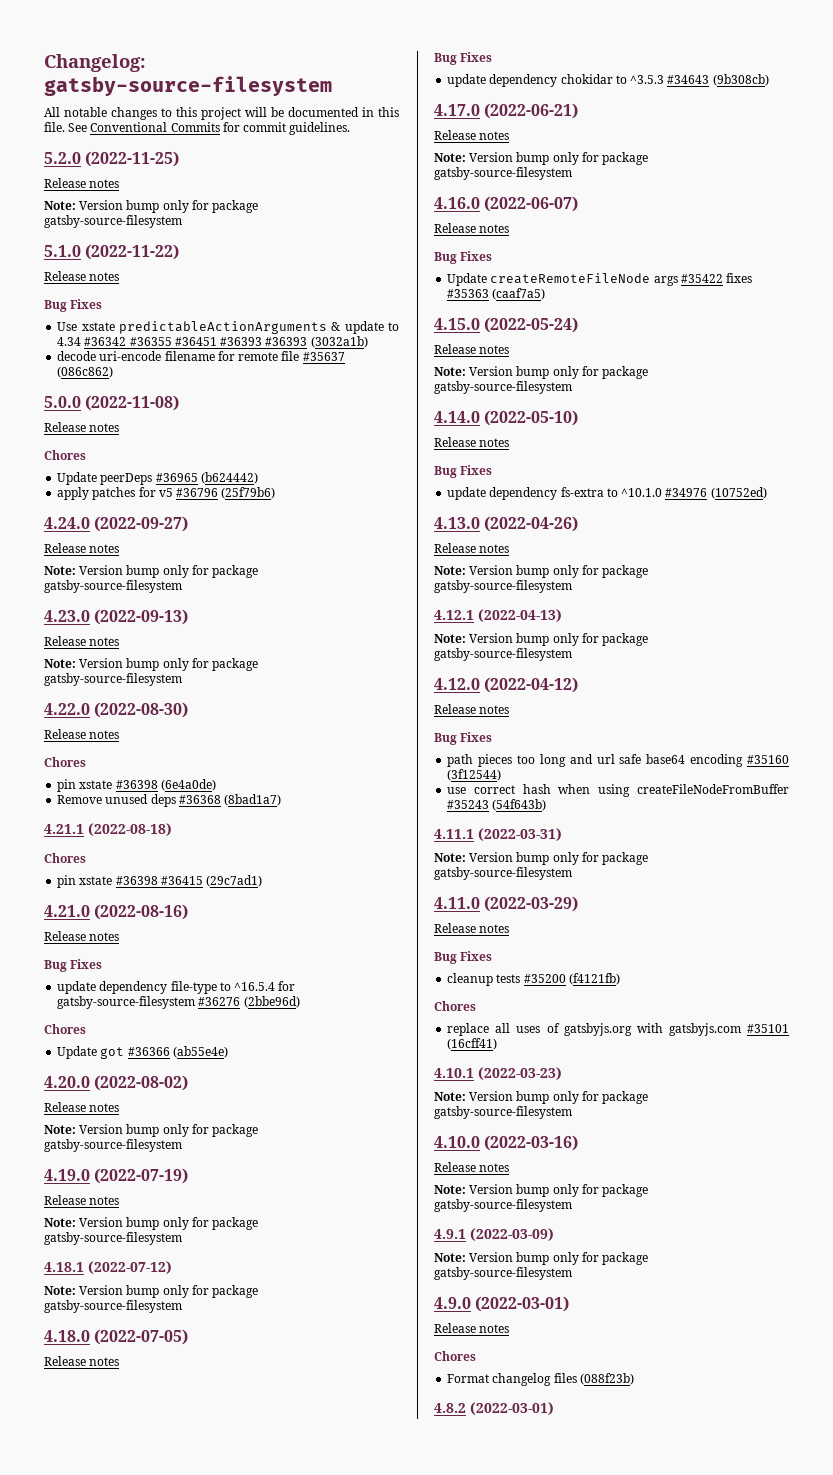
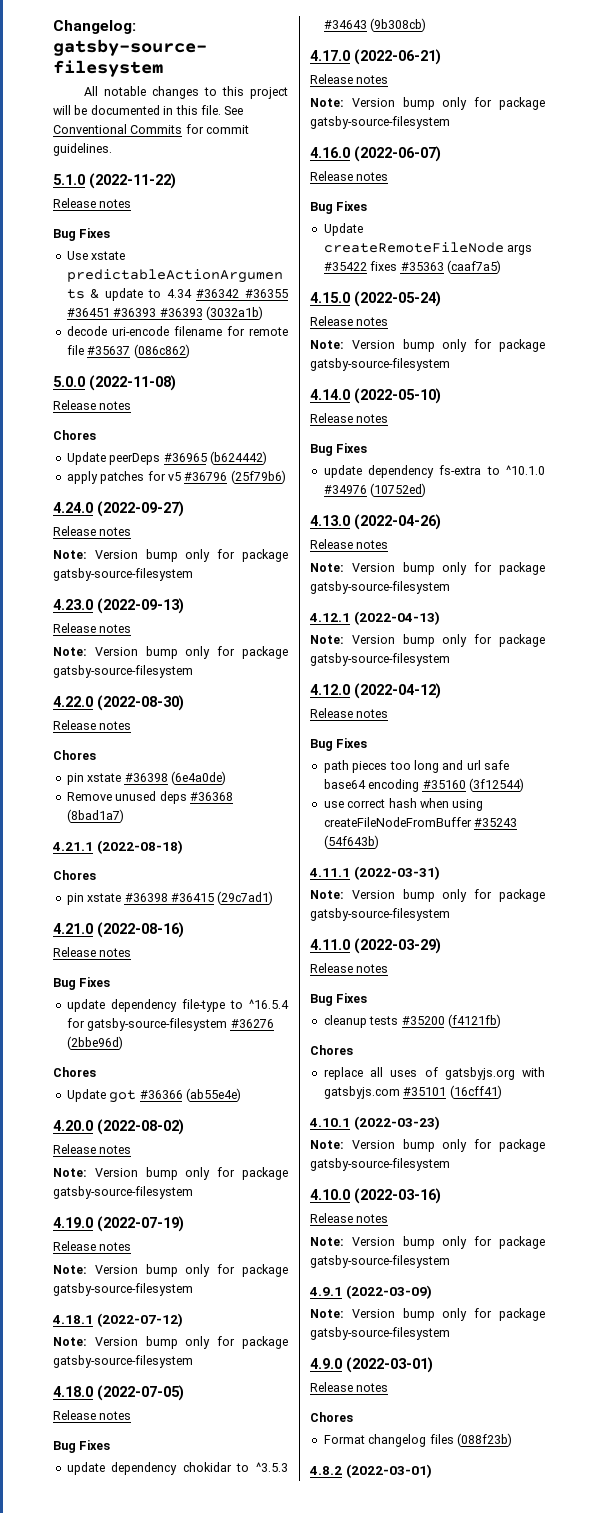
[44,151,180,167] [44,178,120,188] [44,200,259,213] [44,215,182,228] // 5.2.0 (2022-11-25) // Release notes // Note: Version bump only for package gatsby-source-filesystem -> (112, 149) none

